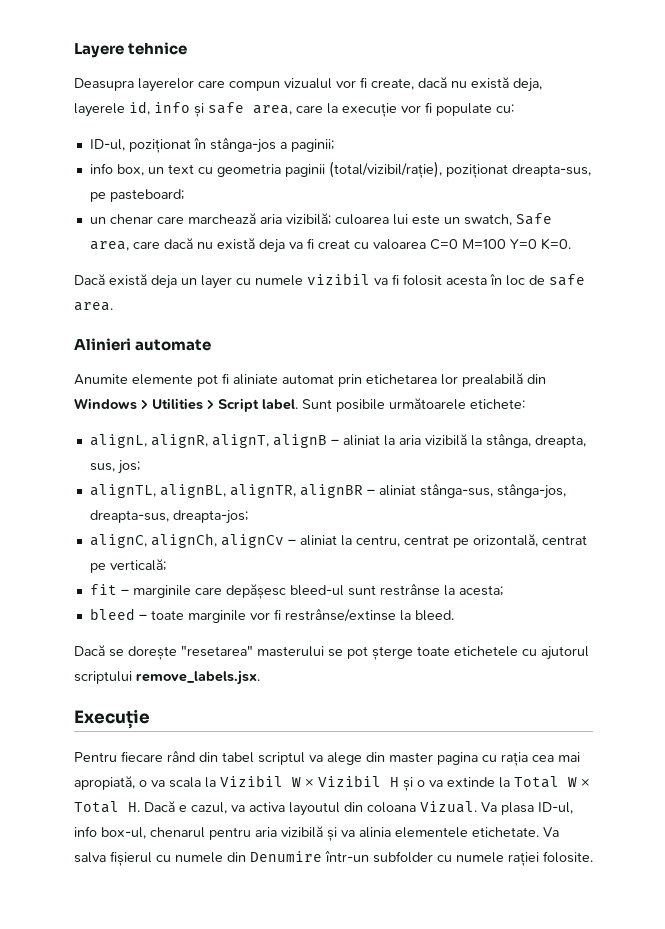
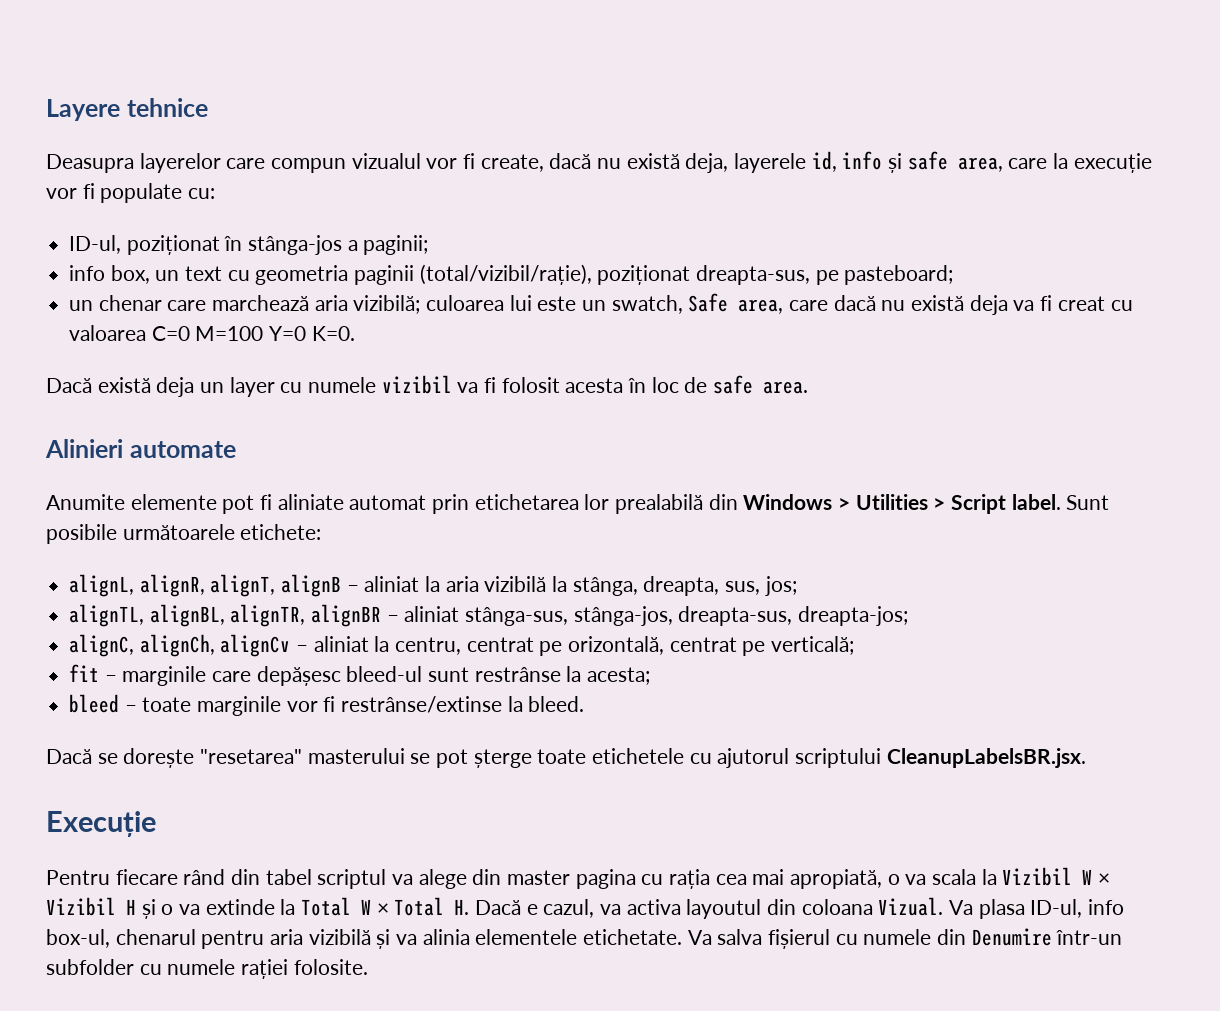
[136,670,260,685] remove_labels.jsx. -> [886,748,1086,768] CleanupLabelsBR.jsx.

